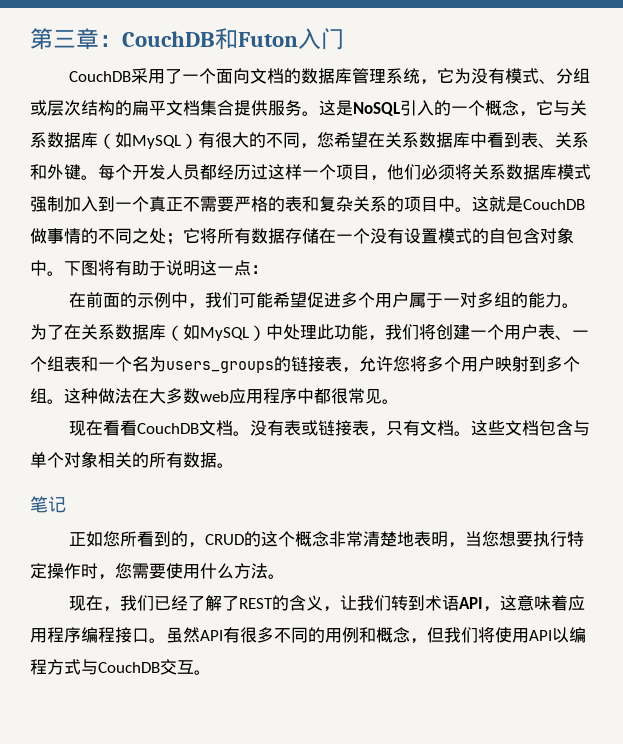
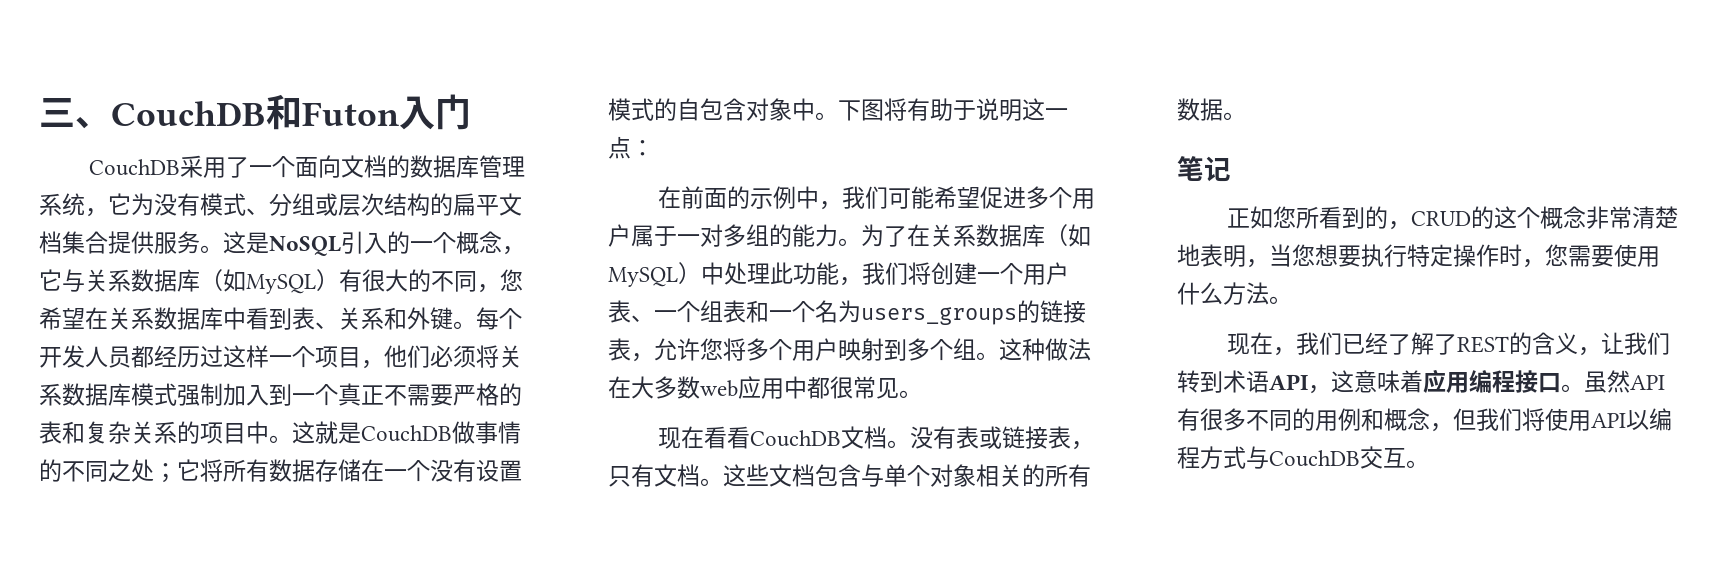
[30,28,122,50] 第三章： -> [39,98,111,129] 三、
[263,388,297,404] 程序 -> (784, 388) none
[47,627,81,643] 程序 -> (1469, 382) none

